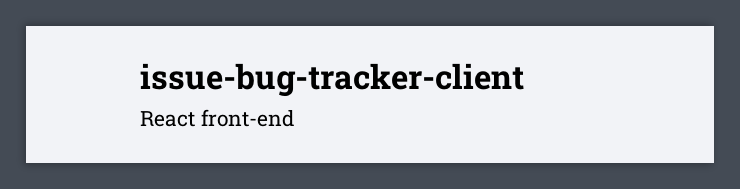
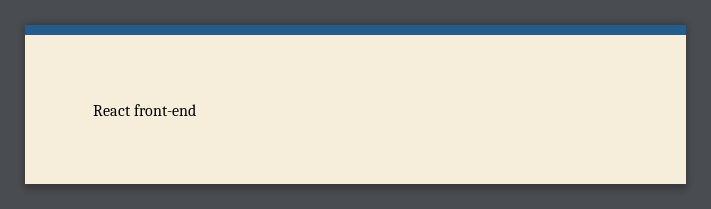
[140,63,524,97] issue-bug-tracker-client // -> (93, 110) none

